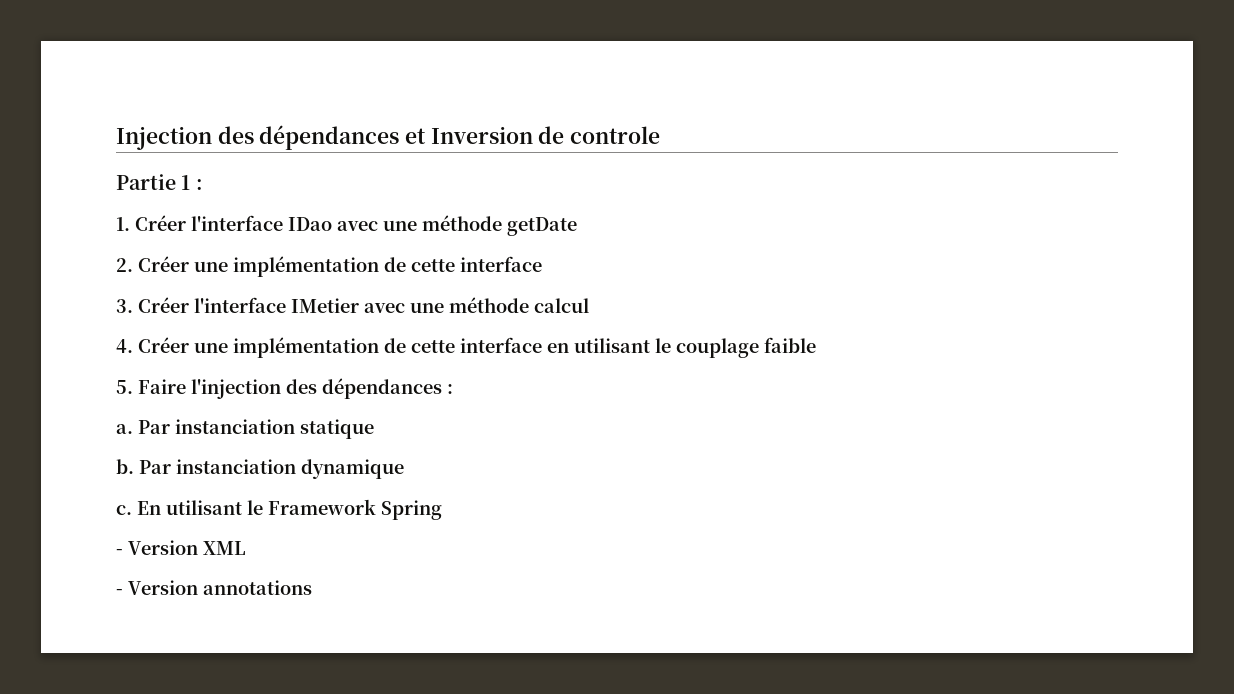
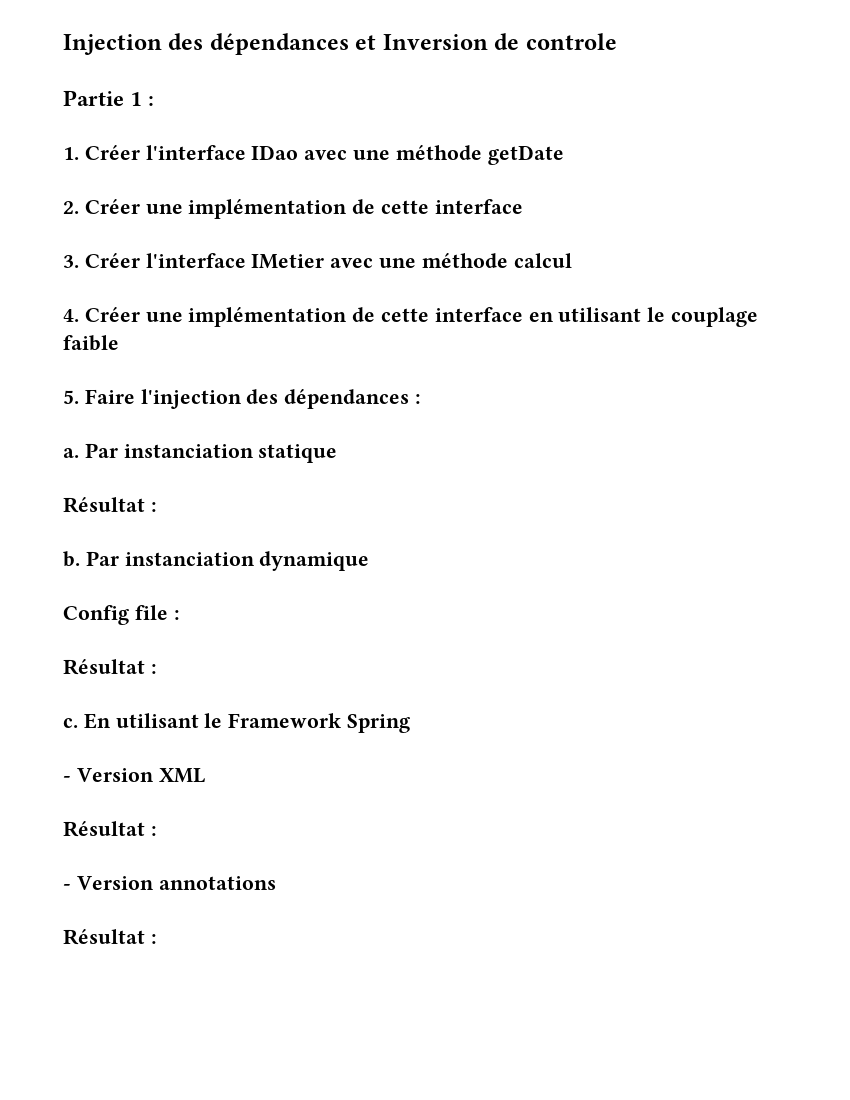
(374, 429) none -> [63,497,157,513] // Résultat :
(404, 469) none -> [63,605,180,625] [63,659,157,675] // Config file : // Résultat :
(246, 548) none -> [63,821,157,837] // Résultat :
(312, 587) none -> [63,929,157,945] // Résultat :

